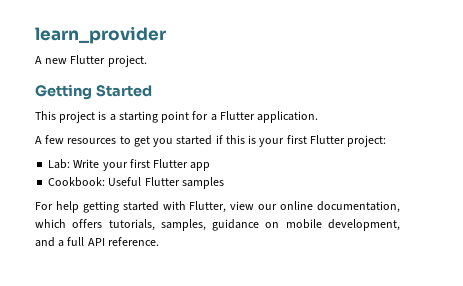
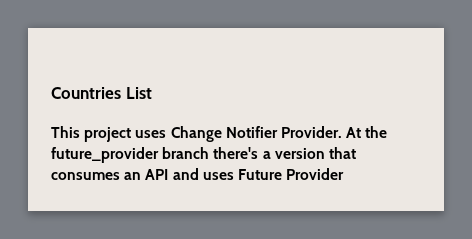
[35,26,166,44] [35,55,147,67] [35,84,152,100] [35,111,319,123] [35,135,387,147] [48,159,211,171] [48,177,224,189] [35,201,400,213] [35,219,400,231] [35,237,159,247] learn_provider // A new Flutter project. // Getting Started // This project is a starting point for a Flutter application. // A few resources to get you started if this is your first Flutter project: // Lab: Write your first Flutter app // Cookbook: Useful Flutter samples // For help getting started with Flutter, view our online documentation, which offers tutorials, samples, guidance on mobile development, and a full API reference. -> [51,87,152,99] [51,126,388,142] [51,147,356,163] [51,168,345,180] Countries List // This project uses Change Notifier Provider. At the future_provider branch there's a version that consumes an API and uses Future Provider

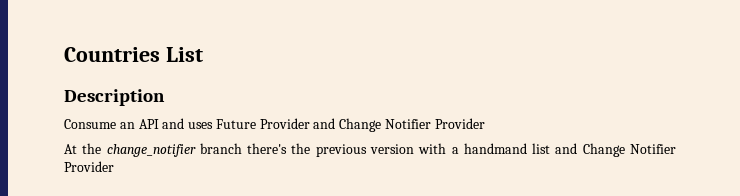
[51,126,388,142] [51,147,356,163] [51,172,120,180] This project uses Change Notifier Provider. At the future_provider branch there's a version that consumes -> [64,89,165,106] [64,119,116,129] Description // Consume
(345, 174) none -> [313,118,485,132] [64,143,676,157] [64,161,114,172] and Change Notifier Provider // At the change_notifier branch there's the previous version with a handmand list and Change Notifier Provider

